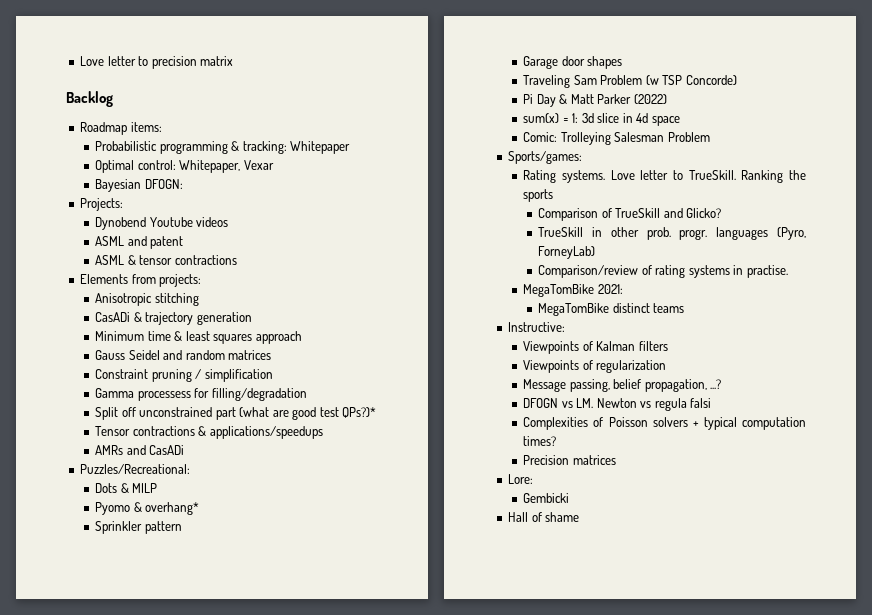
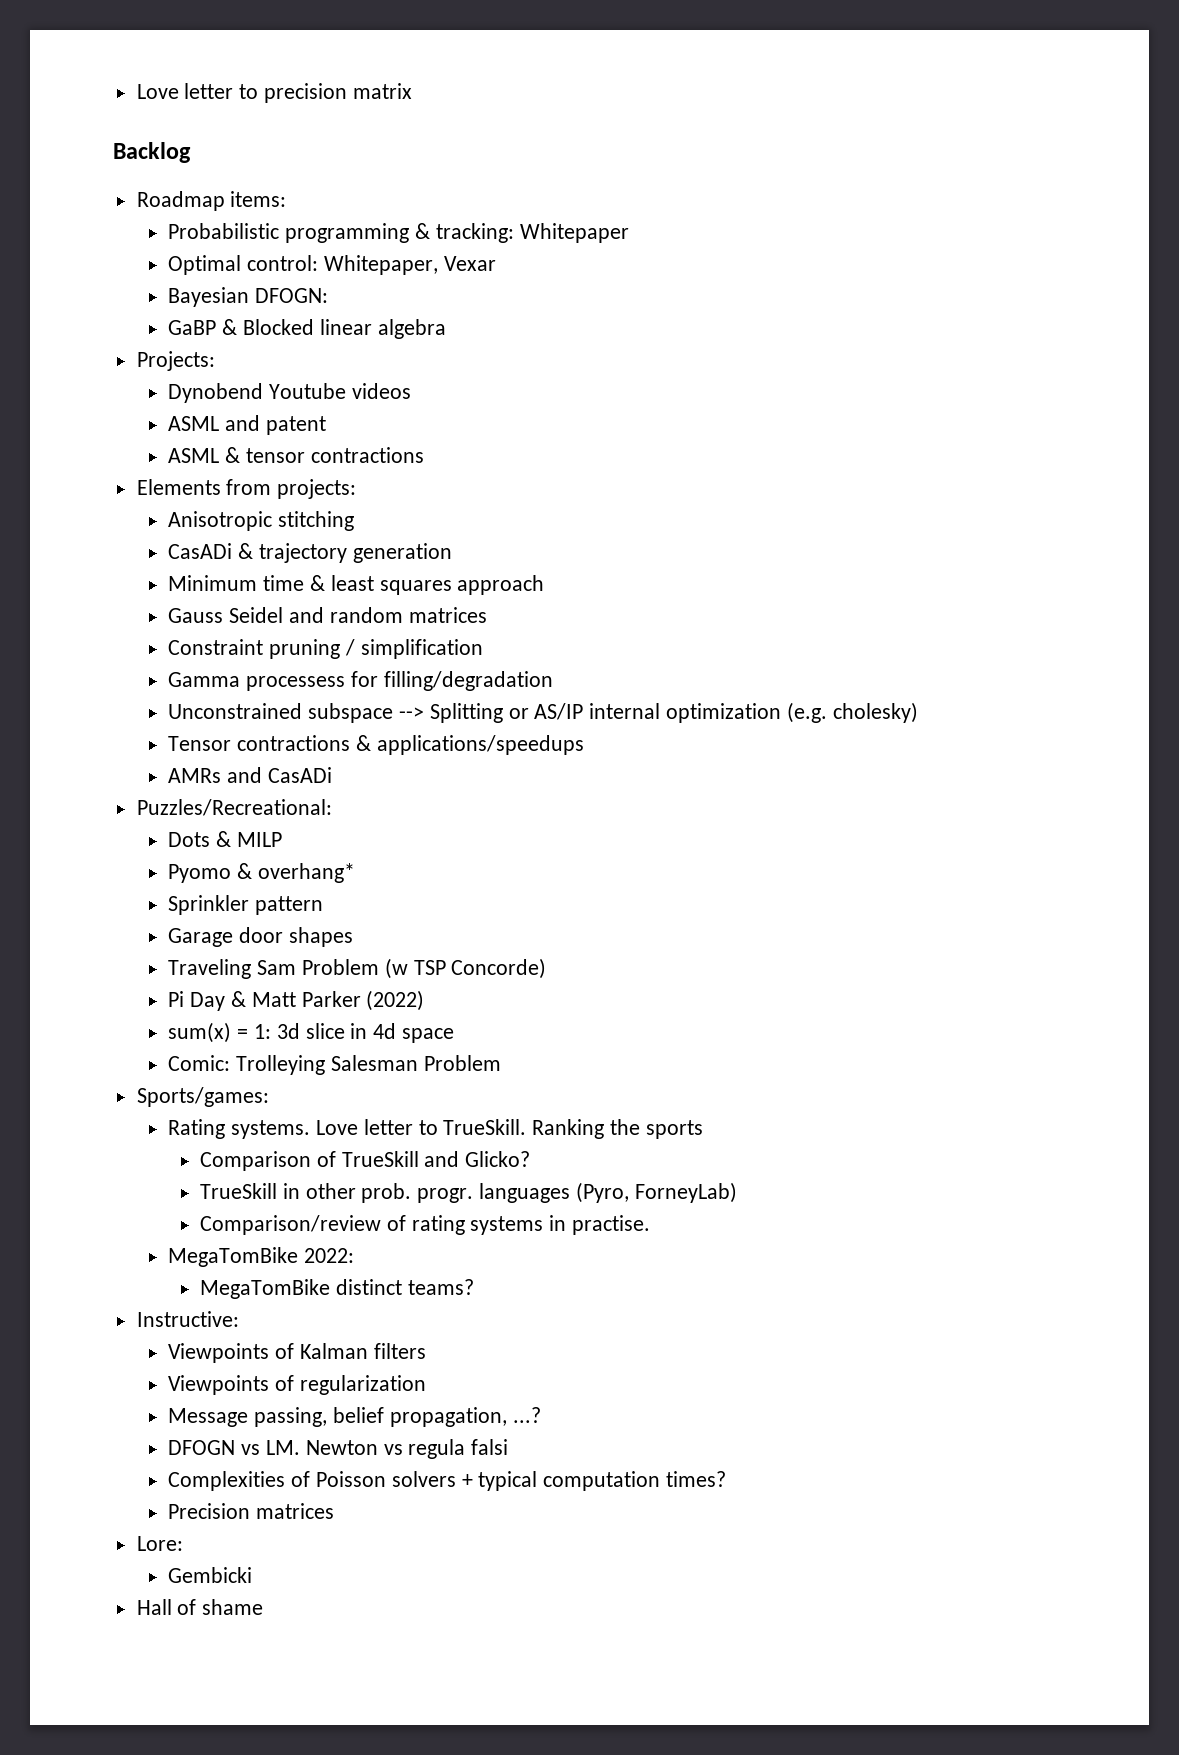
(183, 184) none -> [168,319,446,339] // GaBP & Blocked linear algebra
[95,407,377,420] Split off unconstrained part (what are good test QPs?)* -> [168,702,918,723] Unconstrained subspace --> Splitting or AS/IP internal optimization (e.g. cholesky)
[597,284,623,294] 2021: -> [304,1248,355,1263] 2022:
[653,303,685,313] teams -> [407,1279,474,1295] teams?

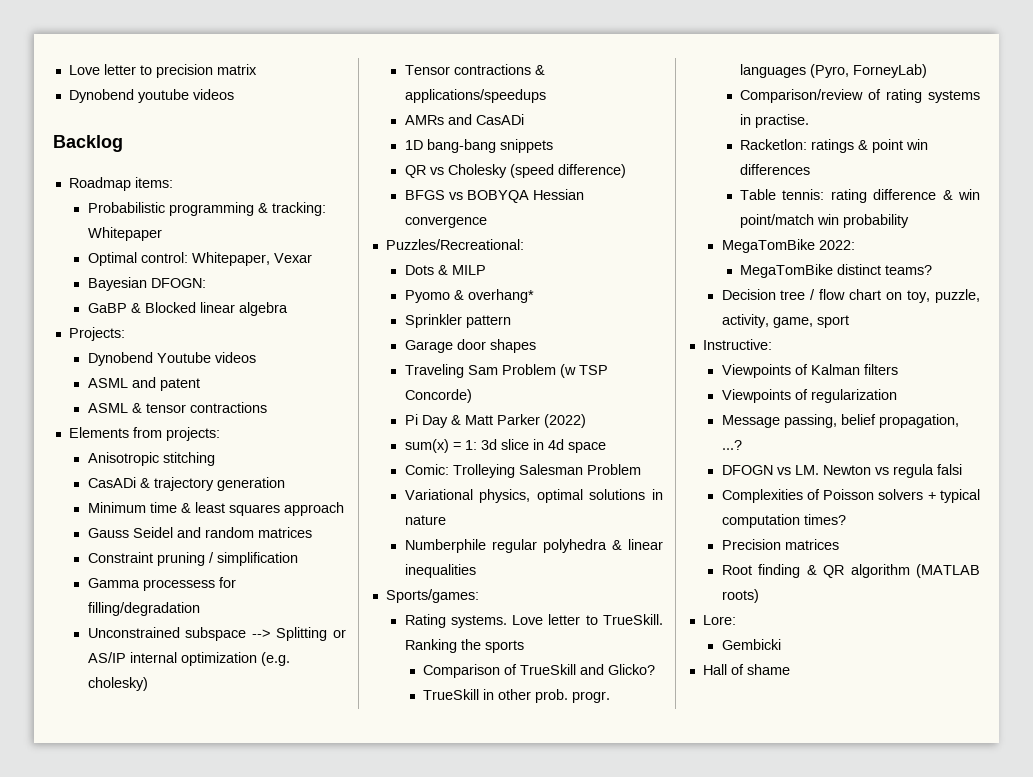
(412, 91) none -> [68,89,234,103] // Dynobend youtube videos
(332, 775) none -> [404,139,553,153] [404,164,626,178] [404,189,584,203] [404,216,487,228] // 1D bang-bang snippets // QR vs Cholesky (speed difference) // BFGS vs BOBYQA Hessian convergence
(501, 1063) none -> [404,489,663,503] [404,515,446,525] [404,539,663,553] [404,564,476,578] // Variational physics, optimal solutions in nature // Numberphile regular polyhedra & linear inequalities
(650, 1225) none -> [740,139,929,153] [740,164,811,175] [740,189,980,203] [740,214,910,228] // Racketlon: ratings & point win differences // Table tennis: rating difference & win point/match win probability
(474, 1287) none -> [721,289,981,303] [721,314,849,328] // Decision tree / flow chart on toy, puzzle, activity, game, sport
(335, 1511) none -> [721,564,980,578] [721,589,759,603] // Root finding & QR algorithm (MATLAB roots)

